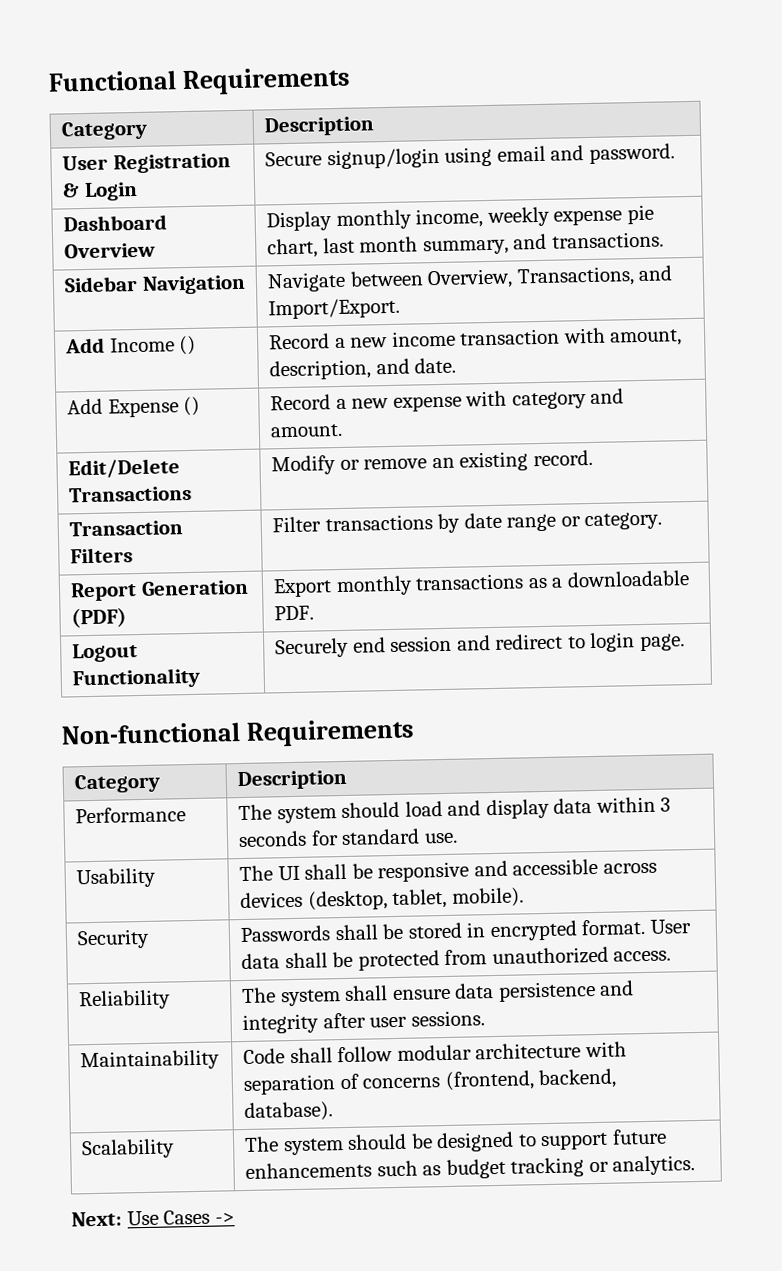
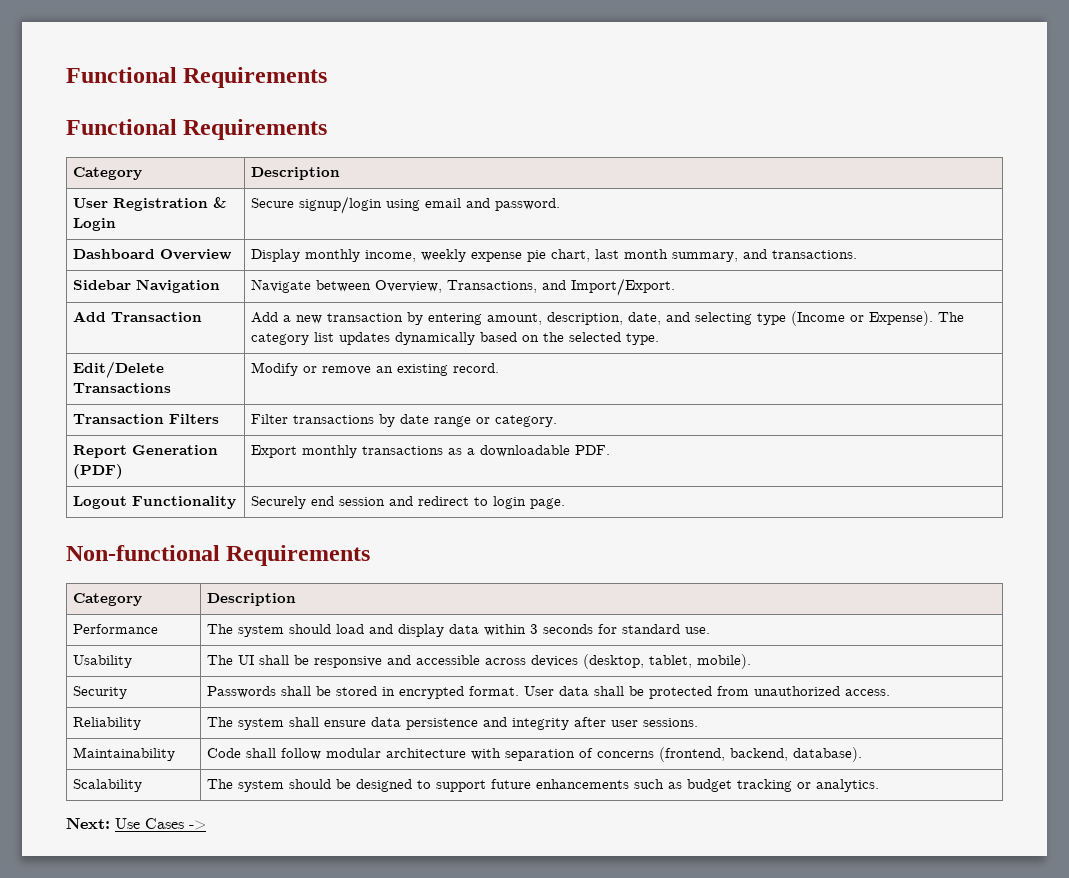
[48,66,352,96] Functional Requirements -> [66,67,328,88] [66,119,328,140] Functional Requirements // Functional Requirements
[109,335,197,356] [268,327,683,350] [269,357,457,381] [67,396,201,418] [270,388,625,412] [270,423,344,438] Income () | Record a new income transaction with amount, description, and date. // Add Expense () | Record a new expense with category and amount. -> [111,312,203,322] [251,311,965,326] [251,332,660,345] Transaction | Add a new transaction by entering amount, description, date, and selecting type (Income or Expense). The category list updates dynamically based on the selected type.

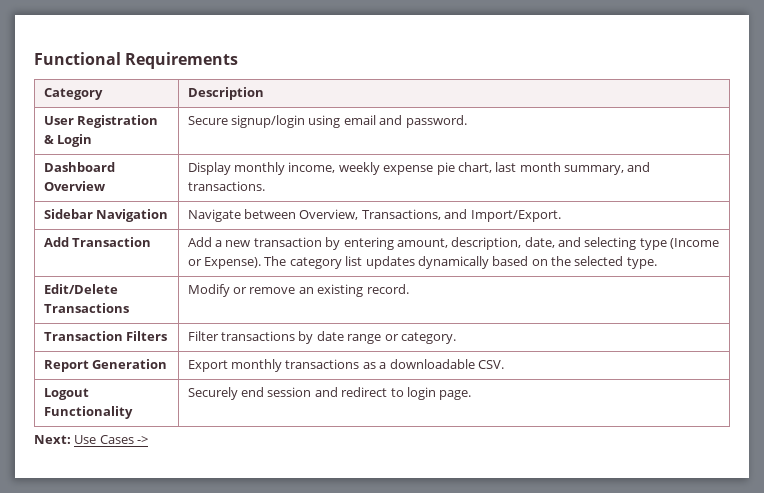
[66,67,328,88] [66,119,328,140] Functional Requirements // Functional Requirements -> [34,52,239,69] Functional Requirements
[73,464,124,479] (PDF) -> (168, 364) none
[575,445,611,455] PDF. -> [477,360,504,369] CSV.
[66,545,371,566] [73,593,143,606] [207,593,297,606] [73,624,159,634] [207,624,711,637] [73,655,133,668] [207,654,752,669] [73,686,128,699] [207,686,891,699] [73,717,142,730] [207,717,699,730] [73,747,176,761] [207,747,863,762] [73,779,143,792] [207,779,880,792] // Non-functional Requirements // Category | Description // Performance | The system should load and display data within 3 seconds for standard use. // Usability | The UI shall be responsive and accessible across devices (desktop, tablet, mobile). // Security | Passwords shall be stored in encrypted format. User data shall be protected from unauthorized access. // Reliability | The system shall ensure data persistence and integrity after user sessions. // Maintainability | Code shall follow modular architecture with separation of concerns (frontend, backend, database). // Scalability | The system should be designed to support future enhancements such as budget tracking or analytics. -> (472, 395) none

